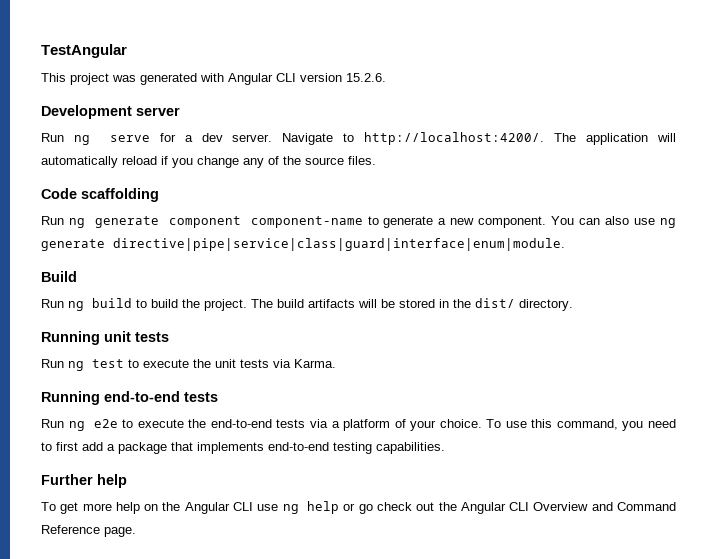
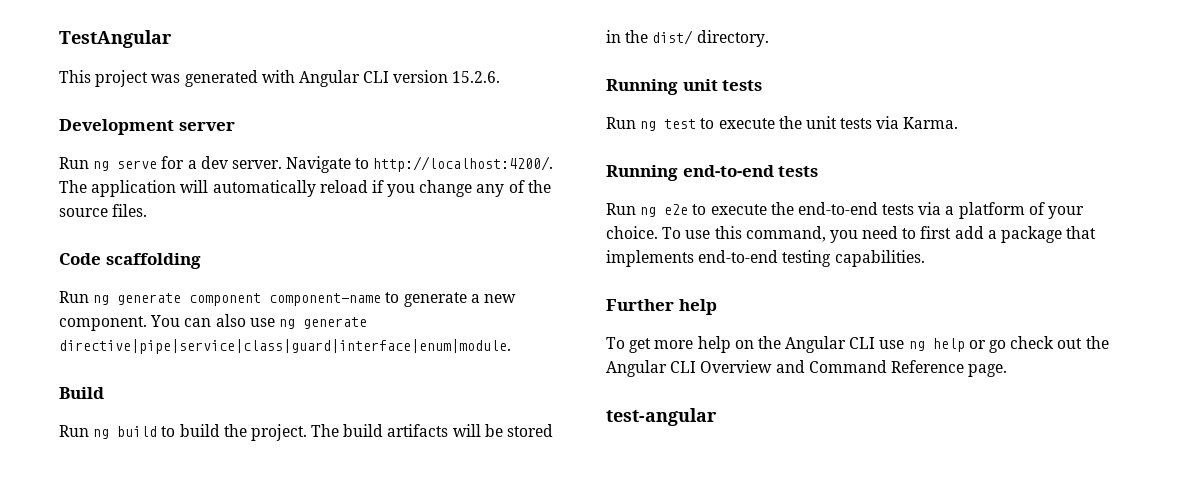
(136, 532) none -> [606,408,717,426] // test-angular

